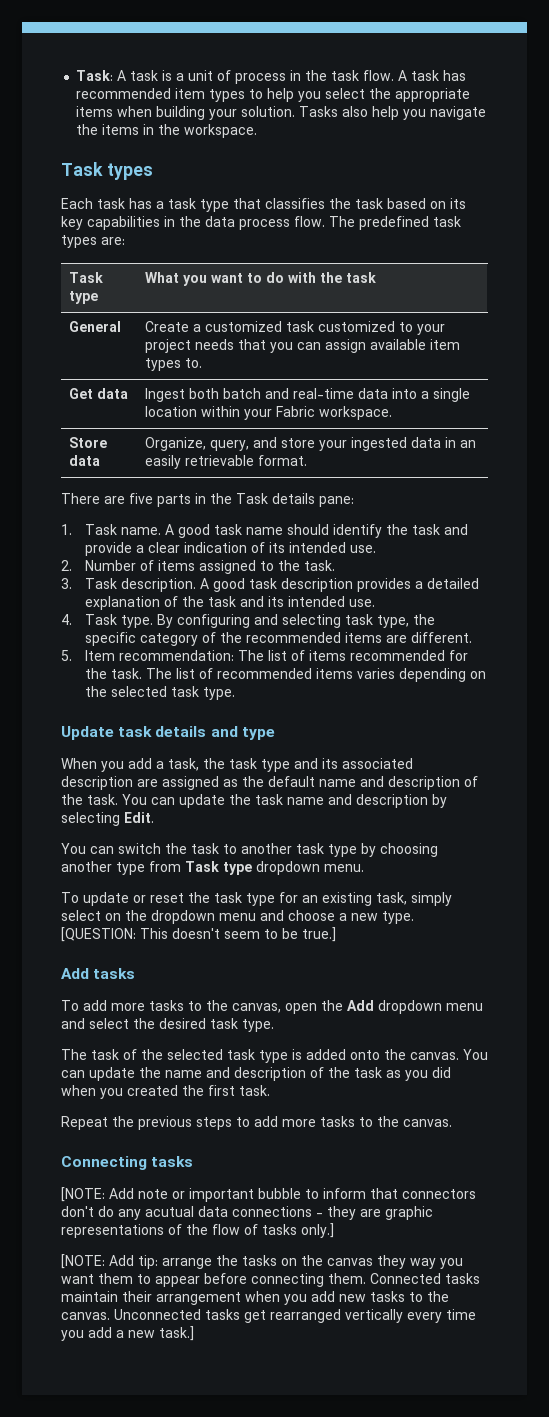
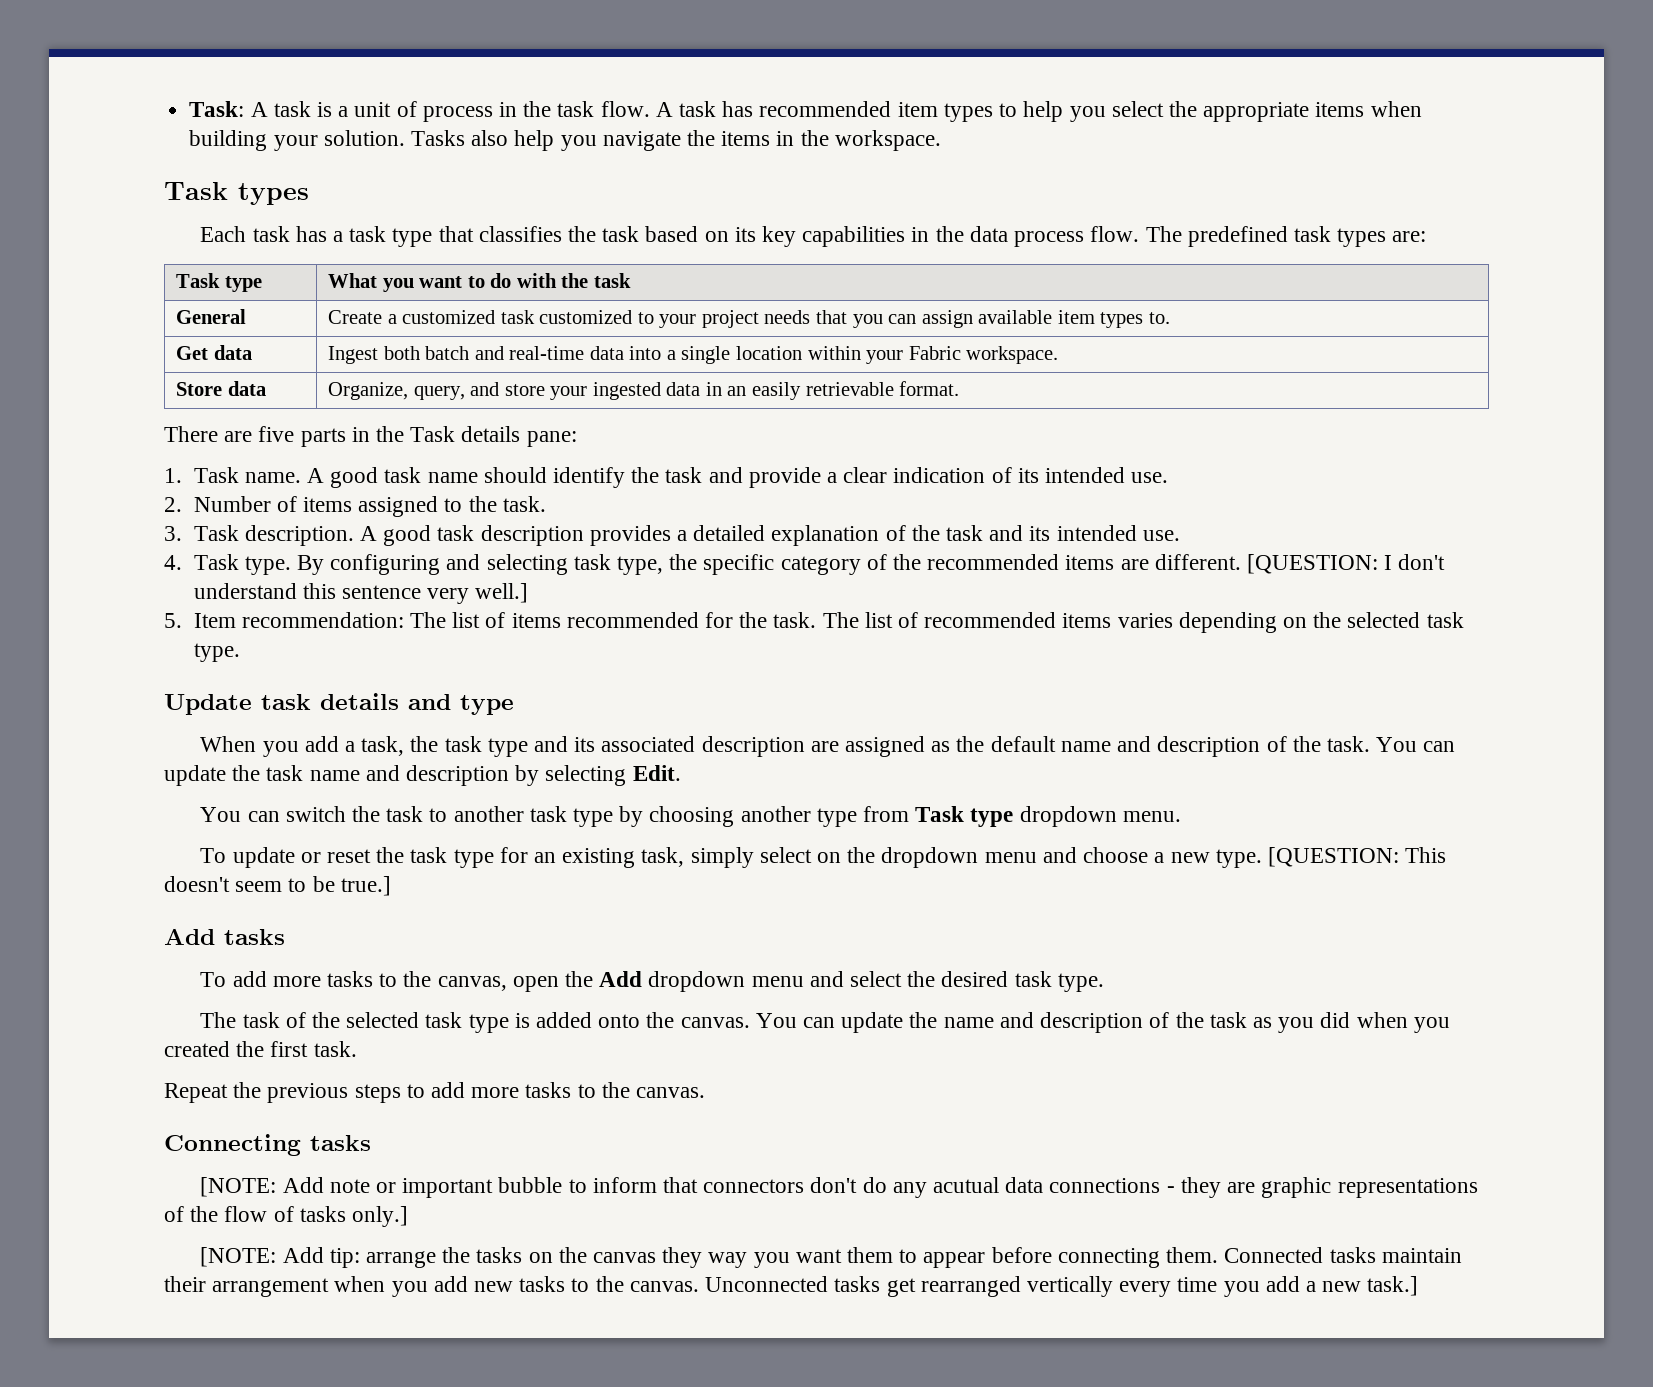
(472, 637) none -> [1247,554,1446,574] [193,583,529,604] [QUESTION: I don't understand this sentence very well.]

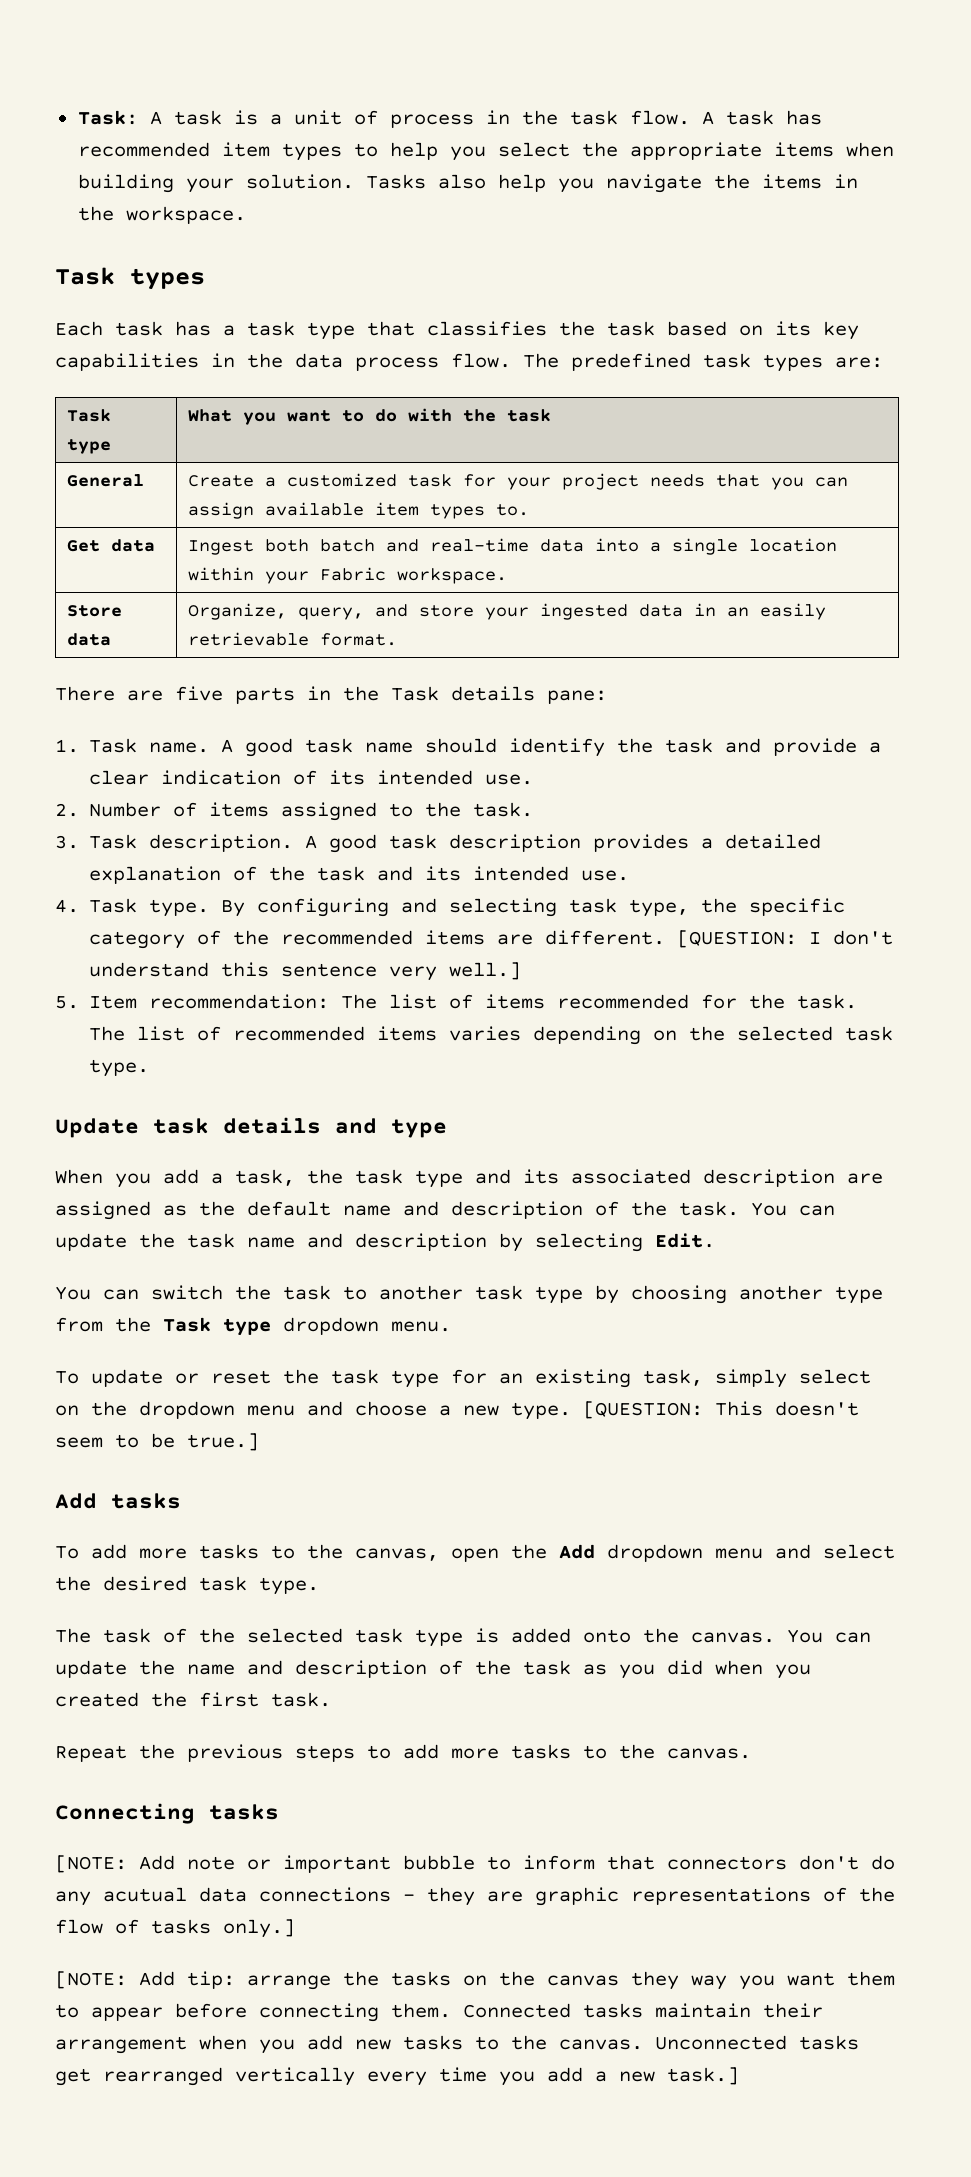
[539,310,654,324] customized to -> [462,474,496,487] for
(910, 814) none -> [115,1317,151,1332] the

